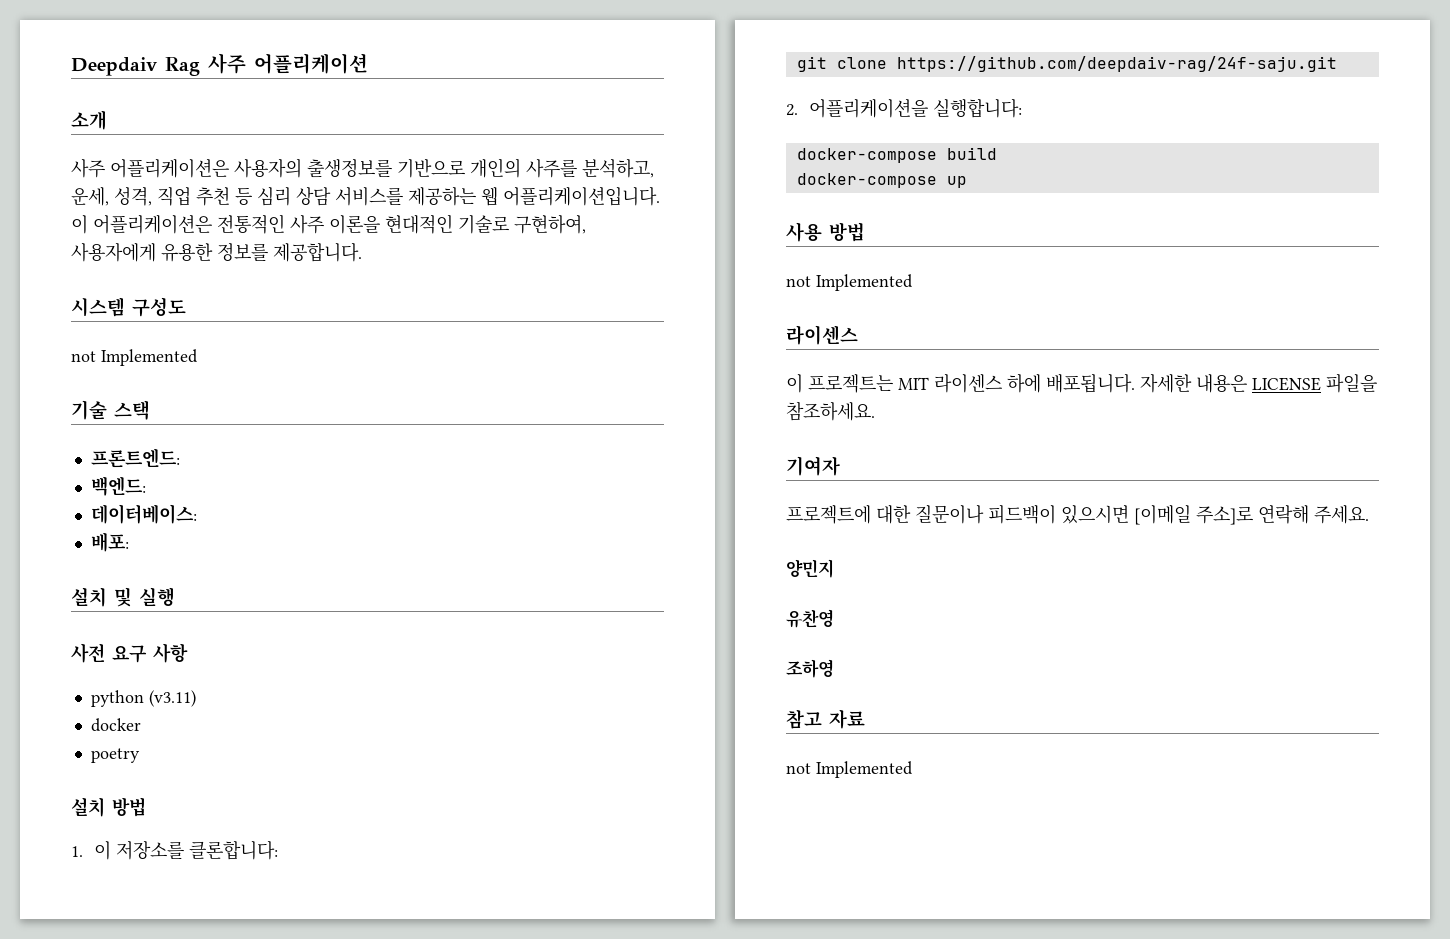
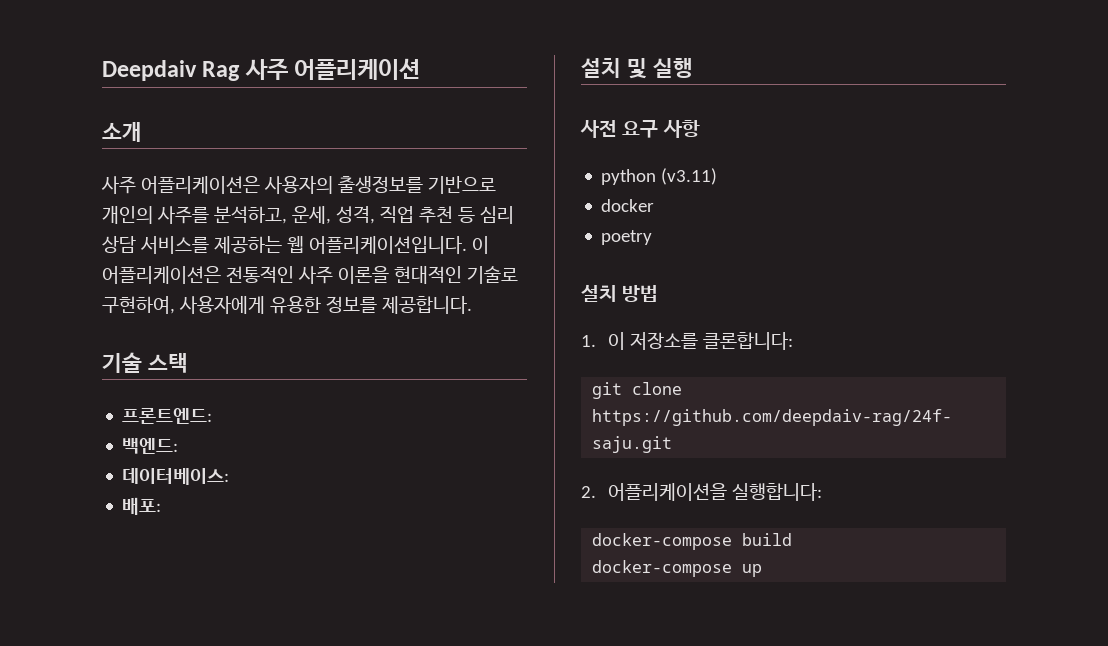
[71,297,186,317] [71,349,198,366] // 시스템 구성도 // not Implemented -> (472, 305) none
[786,222,865,242] [786,274,913,291] [786,325,858,345] [786,373,1377,393] [786,401,875,421] [786,456,840,476] [786,504,1369,525] [786,559,834,578] [786,609,834,628] [786,659,834,678] [786,709,865,729] [786,761,913,778] // 사용 방법 // not Implemented // 라이센스 // 이 프로젝트는 MIT 라이센스 하에 배포됩니다. 자세한 내용은 LICENSE 파일을 참조하세요. // 기여자 // 프로젝트에 대한 질문이나 피드백이 있으시면 [이메일 주소]로 연락해 주세요. // 양민지 // 유찬영 // 조하영 // 참고 자료 // not Implemented -> (763, 570) none

